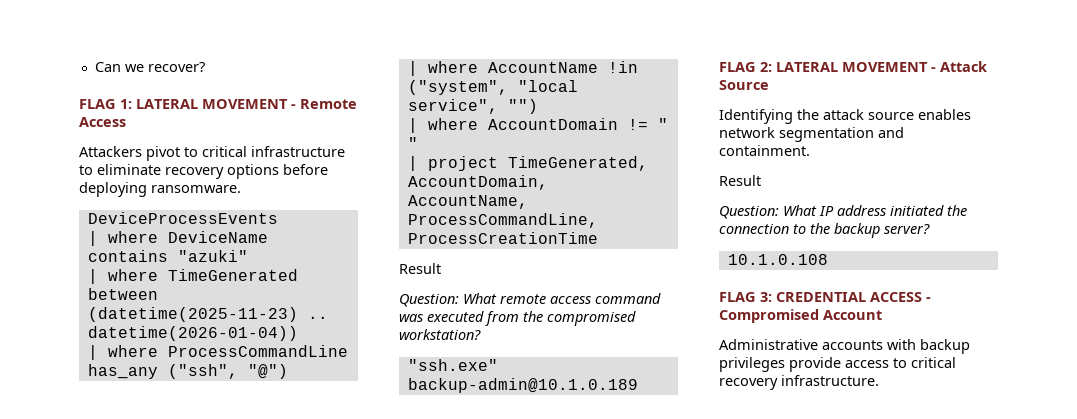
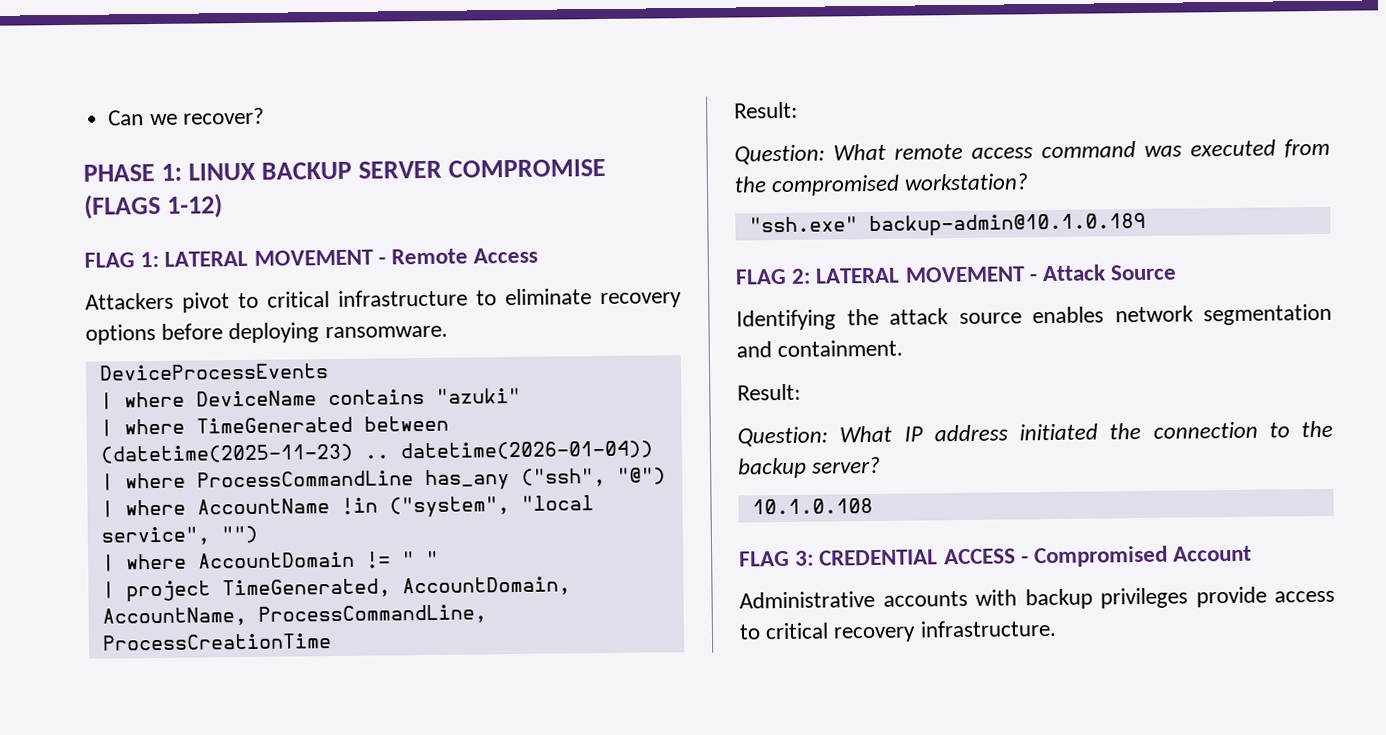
(205, 67) none -> [83,158,607,182] [84,193,224,219] // PHASE 1: LINUX BACKUP SERVER COMPROMISE (FLAGS 1-12)
[399,263,441,274] Result -> [734,101,798,119] Result:
[719,175,761,186] Result -> [737,383,801,401] Result:

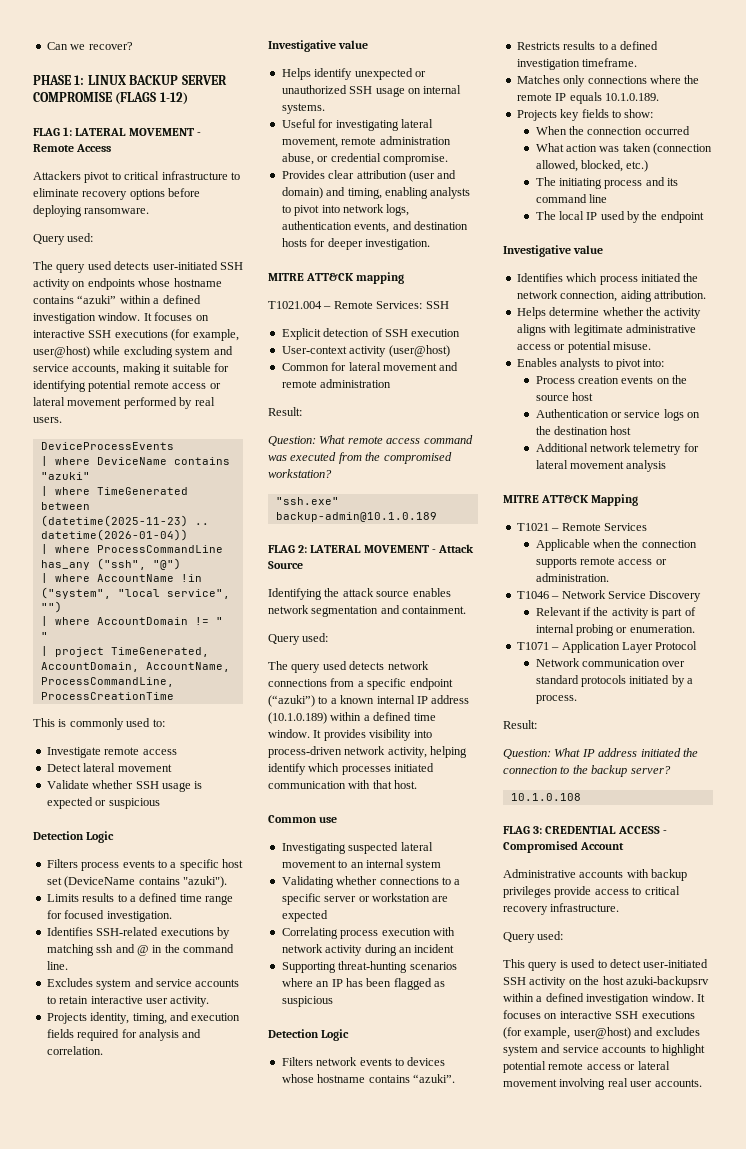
(448, 332) none -> [33,233,94,245] [33,261,243,273] [33,278,222,290] [33,295,201,304] [33,312,209,324] [33,329,239,341] [33,346,233,358] [33,363,229,375] [33,380,221,392] [33,397,215,409] [33,417,62,423] // Query used: // The query used detects user-initiated SSH activity on endpoints whose hostname contains “azuki” within a defined investigation window. It focuses on interactive SSH executions (for example, user@host) while excluding system and service accounts, making it suitable for identifying potential remote access or lateral movement performed by real users.
(332, 642) none -> [33,718,165,730] [46,747,177,758] [46,763,172,772] [46,780,203,792] [46,797,160,809] [33,831,115,843] [46,859,243,871] [46,876,227,888] [46,893,233,905] [46,910,172,922] [46,927,230,939] [46,944,234,956] [46,961,68,970] [46,978,240,990] [46,996,210,1007] [46,1012,241,1024] [46,1029,202,1041] [46,1046,103,1055] [268,40,369,52] [281,68,426,80] [281,85,462,97] [281,103,325,114] [281,119,433,131] [281,136,451,148] [281,153,448,165] [281,170,457,182] [281,187,471,199] [281,204,410,216] [281,221,468,233] [281,238,430,250] [268,272,405,284] [268,301,449,309] [281,328,461,340] [281,345,450,357] [281,362,459,371] [281,379,392,388] // This is commonly used to: // Investigate remote access // Detect lateral movement // Validate whether SSH usage is expected or suspicious // Detection Logic // Filters process events to a specific host set (DeviceName contains "azuki"). // Limits results to a defined time range for focused investigation. // Identifies SSH-related executions by matching ssh and @ in the command line. // Excludes system and service accounts to retain interactive user activity. // Projects identity, timing, and execution fields required for analysis and correlation. // Investigative value // Helps identify unexpected or unauthorized SSH usage on internal systems. // Useful for investigating lateral movement, remote administration abuse, or credential compromise. // Provides clear attribution (user and domain) and timing, enabling analysts to pivot into network logs, authentication events, and destination hosts for deeper investigation. // MITRE ATT&CK mapping // T1021.004 – Remote Services: SSH // Explicit detection of SSH execution // User-context activity (user@host) // Common for lateral movement and remote administration
(904, 348) none -> [268,633,329,645] [268,661,429,673] [268,678,453,690] [268,695,470,707] [268,712,436,724] [268,729,432,741] [268,746,468,758] [268,763,435,775] [268,780,418,789] [268,815,338,823] [281,842,433,854] [281,859,442,871] [281,876,461,888] [281,893,449,905] [281,910,328,922] [281,927,455,939] [281,944,455,956] [281,961,457,973] [281,978,445,990] [281,996,333,1007] [268,1029,350,1041] [281,1057,446,1066] [281,1074,455,1083] [516,41,659,50] [516,58,638,70] [516,75,700,87] [516,92,659,104] [516,109,654,121] [535,126,690,135] [535,143,713,155] [535,160,649,172] [535,177,679,189] [535,194,607,203] [535,211,704,223] [503,245,604,257] [516,273,699,285] [516,290,706,302] [516,307,702,319] [516,324,696,336] [516,341,651,353] [516,358,665,370] [535,375,688,384] [535,392,593,401] [535,409,701,421] [535,426,632,435] [535,443,699,455] [535,460,667,472] [503,494,639,506] [516,523,647,531] [535,539,697,551] [535,557,667,568] [535,573,609,582] [516,590,702,602] [535,607,696,619] [535,624,695,636] [516,641,698,653] [535,658,686,667] [535,675,694,687] [535,695,577,704] // Query used: // The query used detects network connections from a specific endpoint (“azuki”) to a known internal IP address (10.1.0.189) within a defined time window. It provides visibility into process-driven network activity, helping identify which processes initiated communication with that host. // Common use // Investigating suspected lateral movement to an internal system // Validating whether connections to a specific server or workstation are expected // Correlating process execution with network activity during an incident // Supporting threat-hunting scenarios where an IP has been flagged as suspicious // Detection Logic // Filters network events to devices whose hostname contains “azuki”. // Restricts results to a defined investigation timeframe. // Matches only connections where the remote IP equals 10.1.0.189. // Projects key fields to show: // When the connection occurred // What action was taken (connection allowed, blocked, etc.) // The initiating process and its command line // The local IP used by the endpoint // Investigative value // Identifies which process initiated the network connection, aiding attribution. // Helps determine whether the activity aligns with legitimate administrative access or potential misuse. // Enables analysts to pivot into: // Process creation events on the source host // Authentication or service logs on the destination host // Additional network telemetry for lateral movement analysis // MITRE ATT&CK Mapping // T1021 – Remote Services // Applicable when the connection supports remote access or administration. // T1046 – Network Service Discovery // Relevant if the activity is part of internal probing or enumeration. // T1071 – Application Layer Protocol // Network communication over standard protocols initiated by a process.
(1057, 628) none -> [503,931,564,943] [503,959,709,971] [503,976,709,988] [503,993,705,1005] [503,1010,695,1019] [503,1027,700,1039] [503,1044,705,1056] [503,1061,670,1073] [503,1078,702,1090] // Query used: // This query is used to detect user-initiated SSH activity on the host azuki-backupsrv within a defined investigation window. It focuses on interactive SSH executions (for example, user@host) and excludes system and service accounts to highlight potential remote access or lateral movement involving real user accounts.

